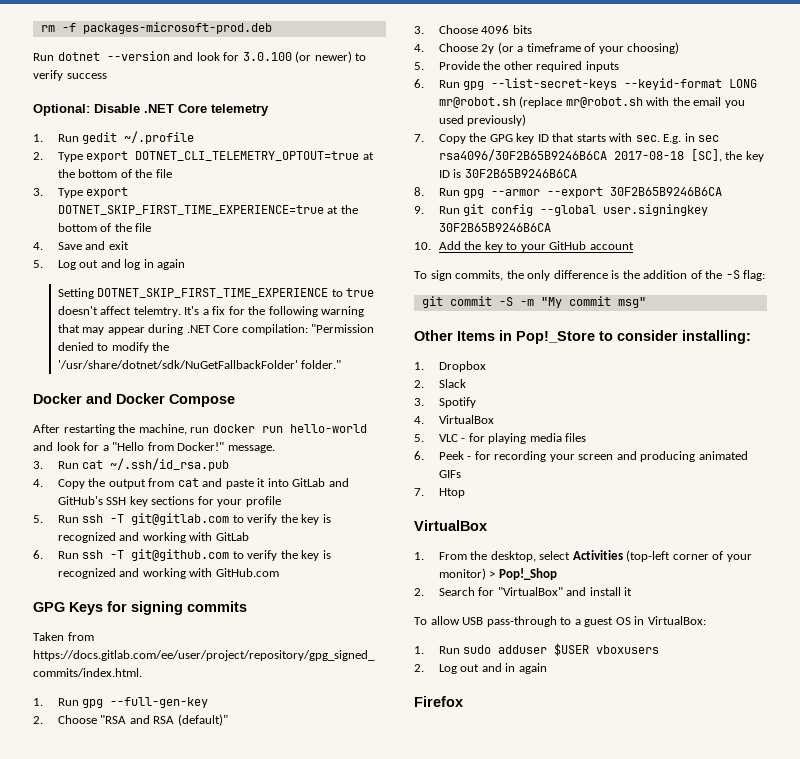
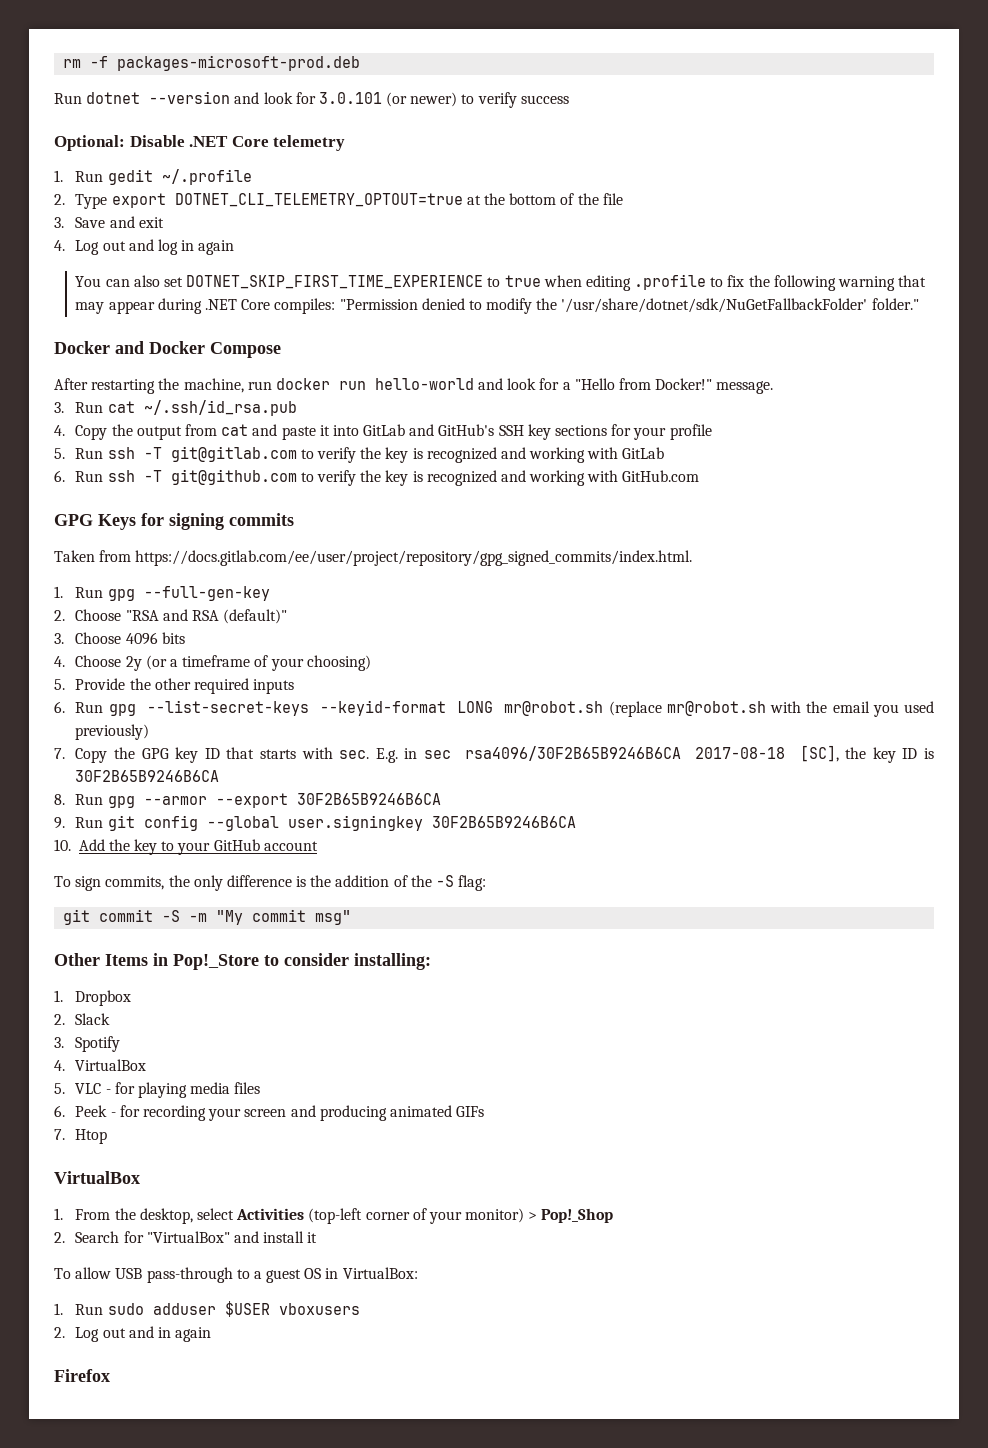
[242,52,292,61] 3.0.100 -> [318,92,382,104] 3.0.101
[57,187,129,198] [57,205,358,215] [57,223,152,232] [33,242,43,250] Type export DOTNET_SKIP_FIRST_TIME_EXPERIENCE=true at the bottom of the file // 4. -> (64, 222) none
[33,260,43,268] 5. -> [54,240,65,251] 4.
[57,288,375,299] [57,306,245,317] Setting DOTNET_SKIP_FIRST_TIME_EXPERIENCE to true doesn't affect telemtry. It's a fix for -> [75,274,745,291] You can also set DOTNET_SKIP_FIRST_TIME_EXPERIENCE to true when editing .profile to fix
[241,324,308,335] compilation: -> [274,298,336,314] compiles:

